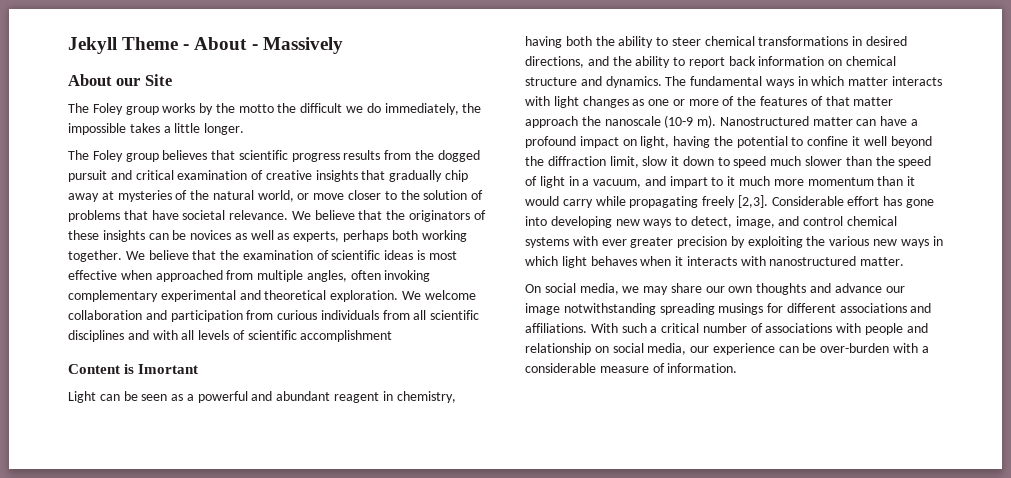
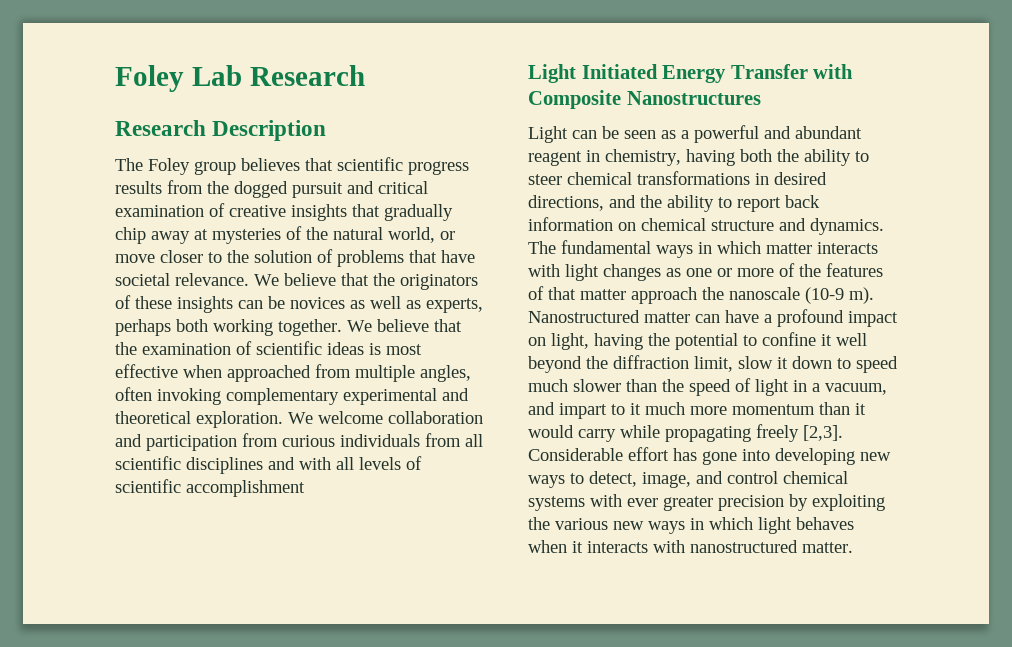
[68,37,343,54] [68,74,172,86] [68,103,482,115] [68,123,245,135] Jekyll Theme - About - Massively // About our Site // The Foley group works by the motto the difficult we do immediately, the impossible takes a little longer. -> [115,65,365,92] [115,120,327,141] Foley Lab Research // Research Description
[68,364,199,374] Content is Imortant -> [528,64,854,83] [528,90,761,109] Light Initiated Energy Transfer with Composite Nanostructures
[525,283,905,295] [525,303,932,315] [525,323,928,335] [525,343,929,355] [525,363,738,373] // On social media, we may share our own thoughts and advance our image notwithstanding spreading musings for different associations and affiliations. With such a critical number of associations with people and relationship on social media, our experience can be over-burden with a considerable measure of information. -> (853, 547) none

